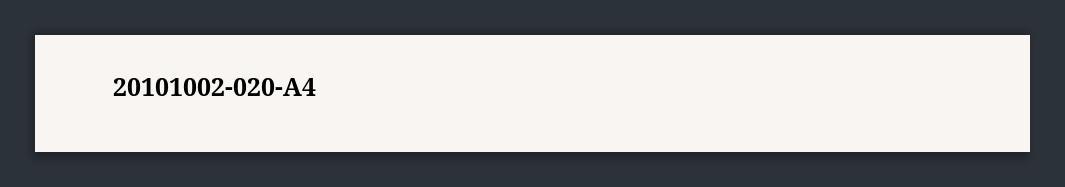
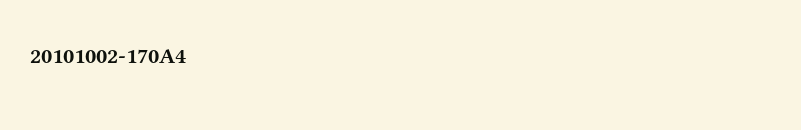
[113,78,316,96] 20101002-020-A4 -> [30,49,186,63] 20101002-170A4

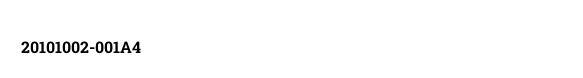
[30,49,186,63] 20101002-170A4 -> [21,41,141,54] 20101002-001A4

